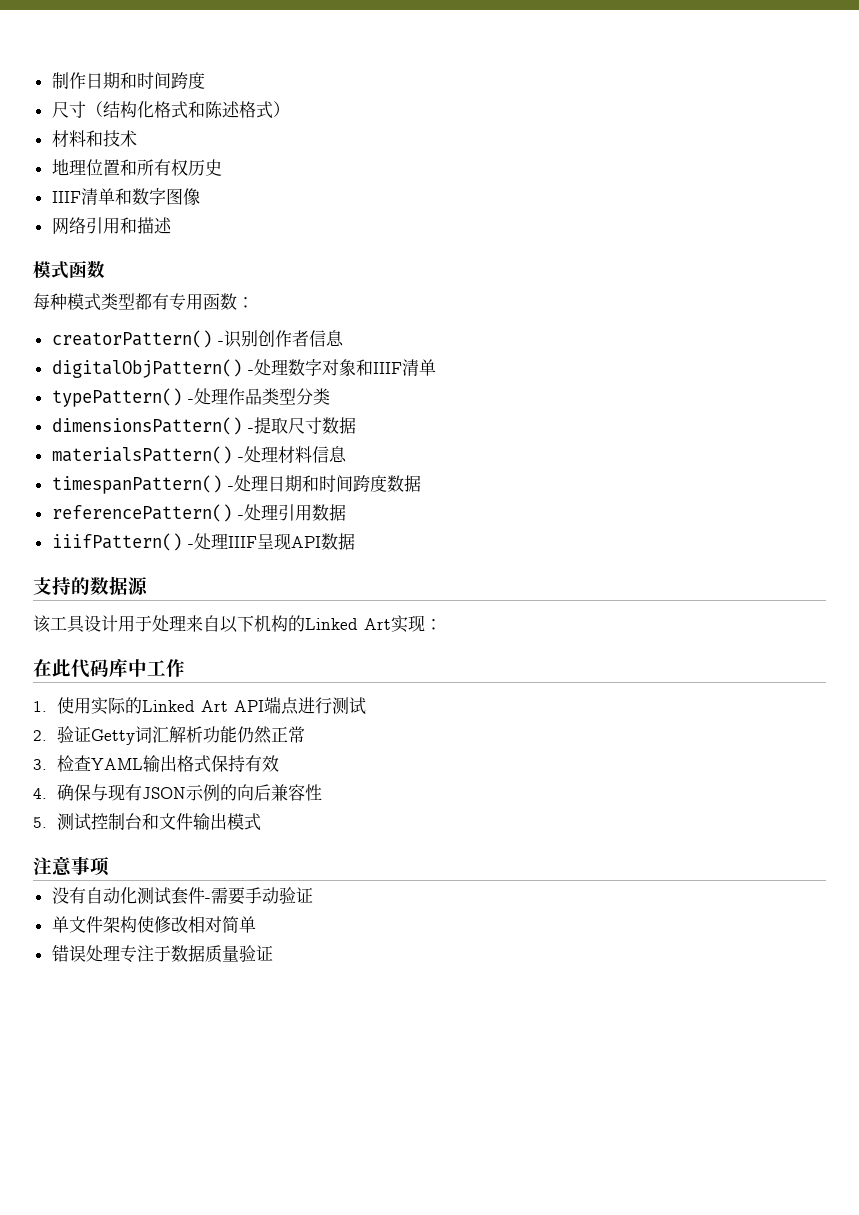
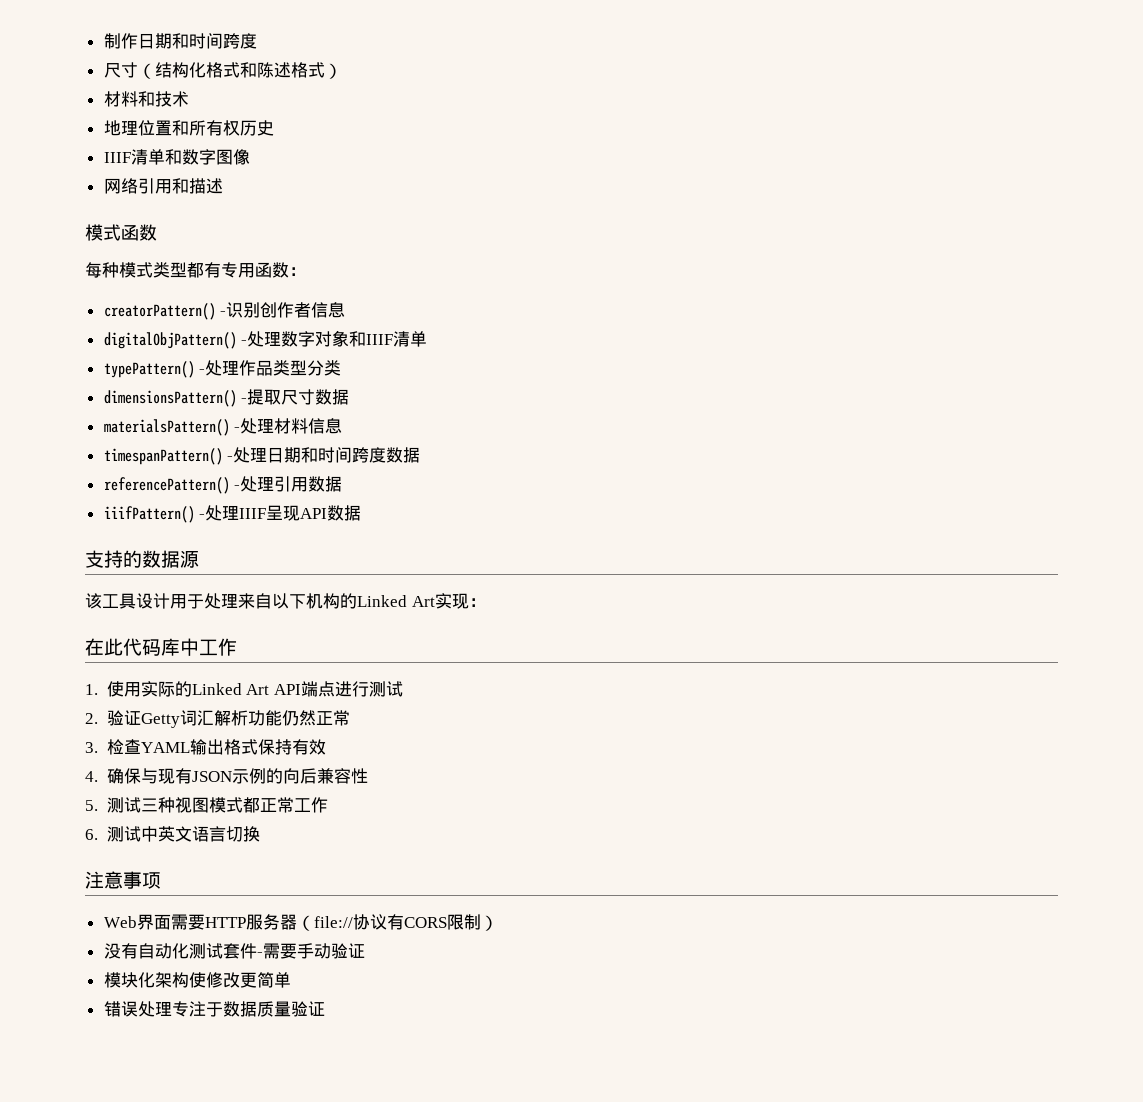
[90,813,261,831] [33,856,110,876] 控制台和文件输出模式 // 注意事项 -> [140,797,328,813] [85,826,260,842] [85,871,161,889] [103,914,498,931] 三种视图模式都正常工作 // 6.测试中英文语言切换 // 注意事项 // Web界面需要HTTP服务器（file://协议有CORS限制）
[51,916,103,933] 单文件 -> [103,972,155,988] 模块化
[187,916,222,933] 相对 -> [239,972,257,988] 更

